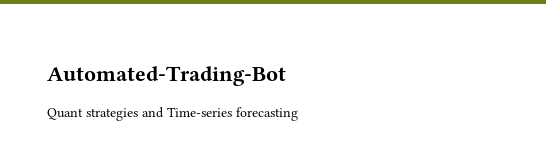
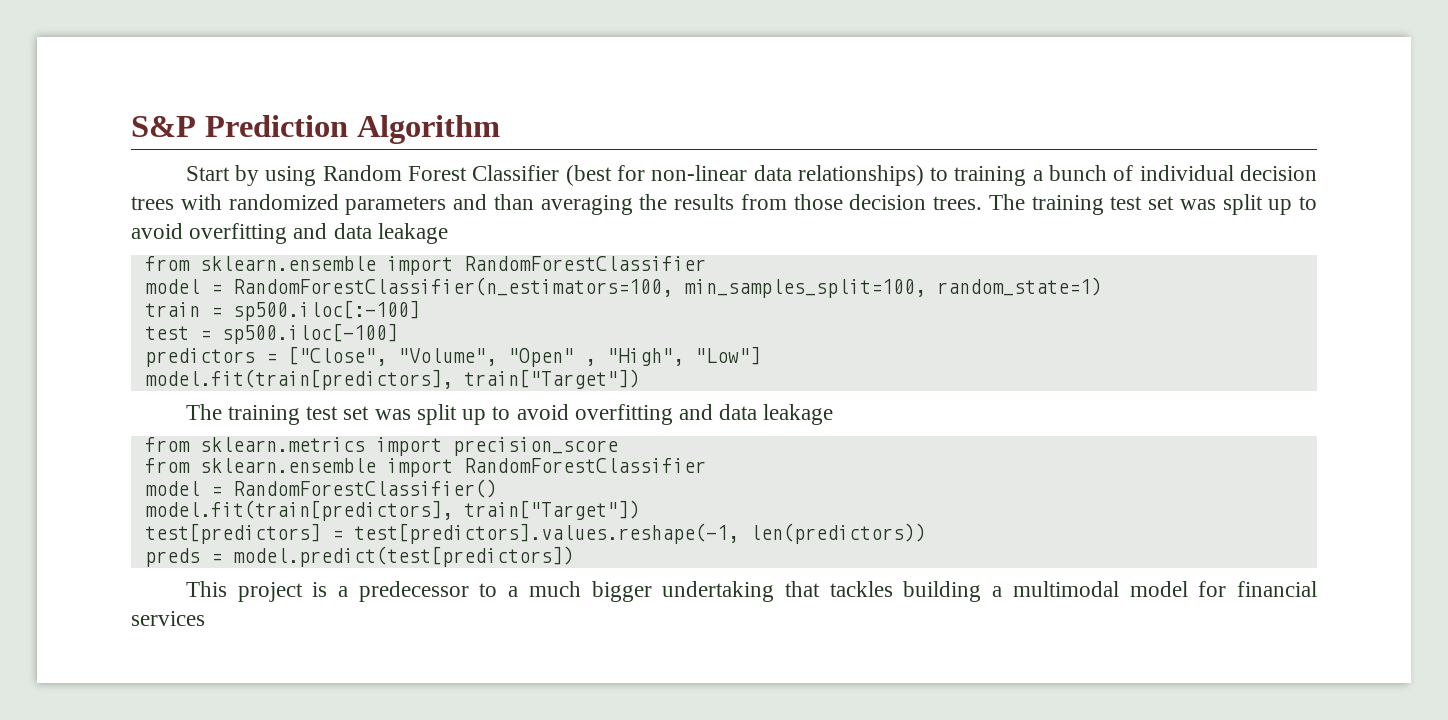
[47,66,286,86] [47,107,298,121] Automated-Trading-Bot // Quant strategies and Time-series forecasting -> [131,115,500,144] [185,165,1317,186] [131,194,1317,215] [131,223,448,244] [144,256,706,275] [144,277,1102,298] [144,300,420,321] [144,323,398,344] [144,346,761,367] [144,369,640,390] [185,404,834,425] [144,437,618,456] [144,458,706,477] [144,479,497,498] [144,500,640,521] [144,523,926,544] [144,546,574,567] [185,581,1318,602] [131,611,205,626] S&P Prediction Algorithm // Start by using Random Forest Classifier (best for non-linear data relationships) to training a bunch of individual decision trees with randomized parameters and than averaging the results from those decision trees. The training test set was split up to avoid overfitting and data leakage // from sklearn.ensemble import RandomForestClassifier // model = RandomForestClassifier(n_estimators=100, min_samples_split=100, random_state=1) // train = sp500.iloc[:-100] // test = sp500.iloc[-100] // predictors = ["Close", "Volume", "Open" , "High", "Low"] // model.fit(train[predictors], train["Target"]) // The training test set was split up to avoid overfitting and data leakage // from sklearn.metrics import precision_score // from sklearn.ensemble import RandomForestClassifier // model = RandomForestClassifier() // model.fit(train[predictors], train["Target"]) // test[predictors] = test[predictors].values.reshape(-1, len(predictors)) // preds = model.predict(test[predictors]) // This project is a predecessor to a much bigger undertaking that tackles building a multimodal model for financial services

